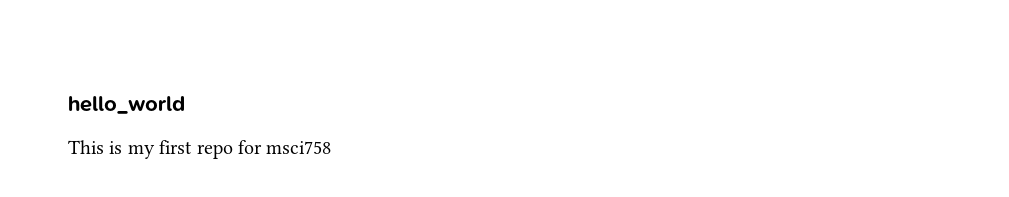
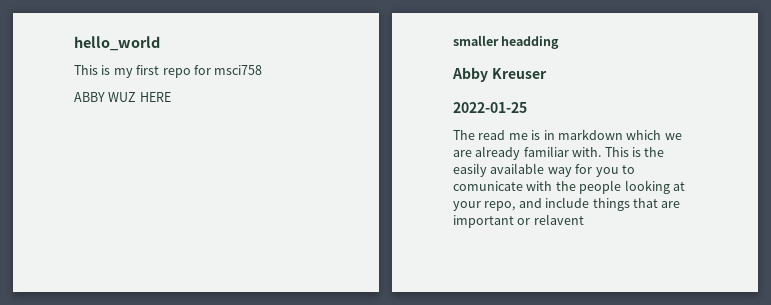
(332, 147) none -> [74,92,171,102] [453,35,560,49] [452,67,547,82] [453,102,527,113] [453,129,682,140] [453,146,665,160] [453,163,635,177] [453,180,685,194] [453,197,681,211] [453,214,584,228] // ABBY WUZ HERE // smaller headding // Abby Kreuser // 2022-01-25 // The read me is in markdown which we are already familiar with. This is the easily available way for you to comunicate with the people looking at your repo, and include things that are important or relavent

